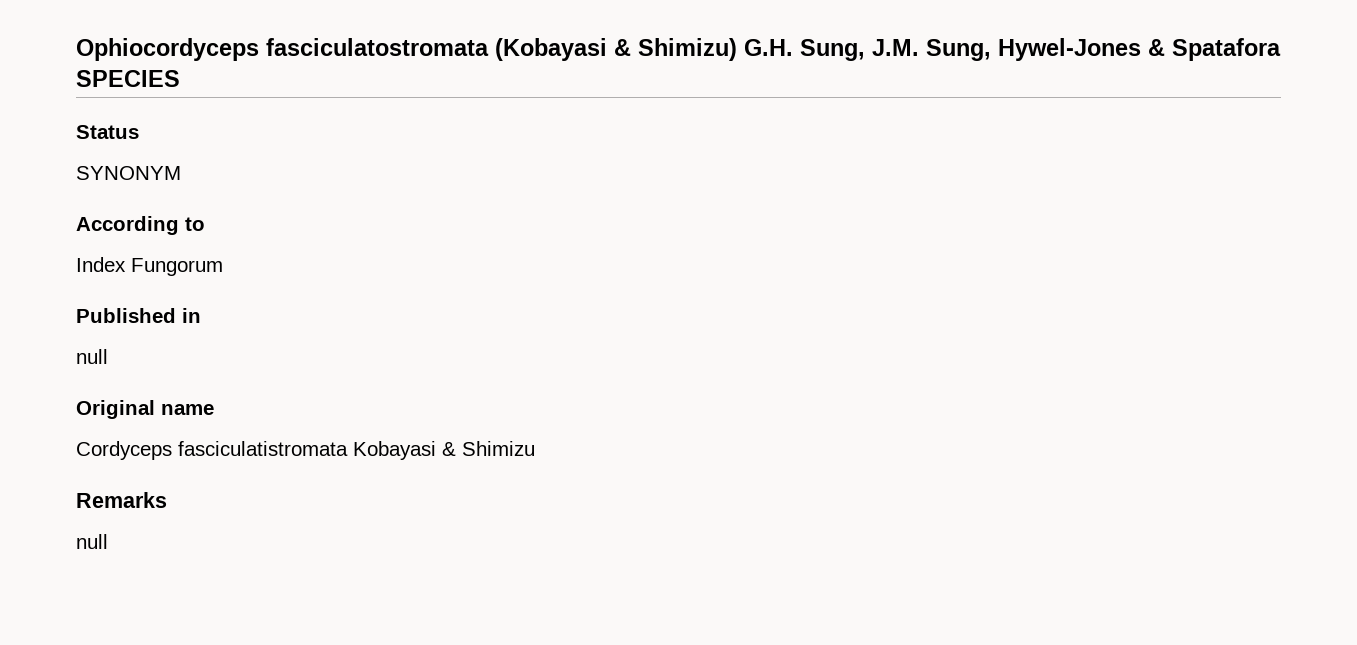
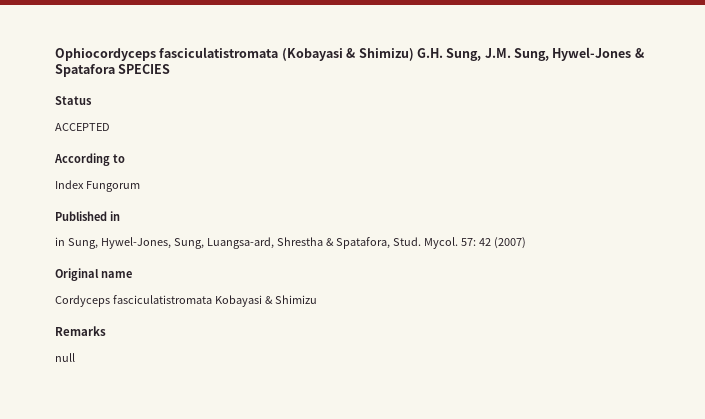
[266,38,489,56] fasciculatostromata -> [159,47,279,58] fasciculatistromata
[76,166,181,180] SYNONYM -> [55,123,110,131] ACCEPTED
[76,349,108,364] null -> [55,237,526,249] in Sung, Hywel-Jones, Sung, Luangsa-ard, Shrestha & Spatafora, Stud. Mycol. 57: 42 (2007)

